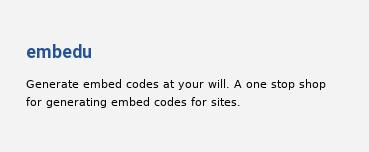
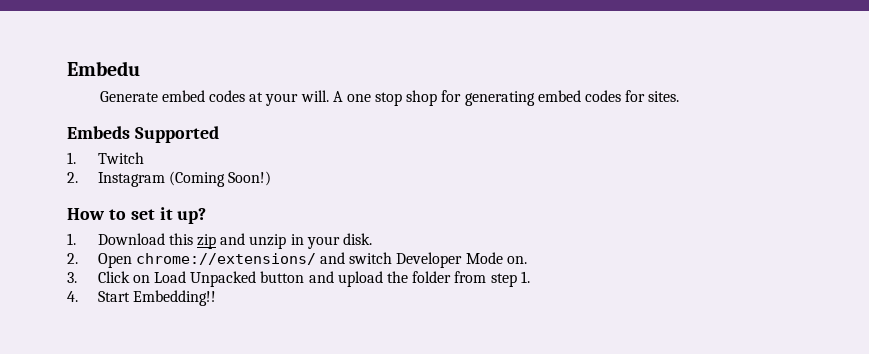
[26,44,92,58] embedu -> [67,61,140,76] Embedu
(241, 102) none -> [67,126,219,143] [67,152,144,164] [67,171,272,187] [67,207,207,224] [67,233,372,249] [67,252,527,268] [67,271,530,287] [67,290,216,306] // Embeds Supported // 1. Twitch // 2. Instagram (Coming Soon!) // How to set it up? // 1. Download this zip and unzip in your disk. // 2. Open chrome://extensions/ and switch Developer Mode on. // 3. Click on Load Unpacked button and upload the folder from step 1. // 4. Start Embedding!!

